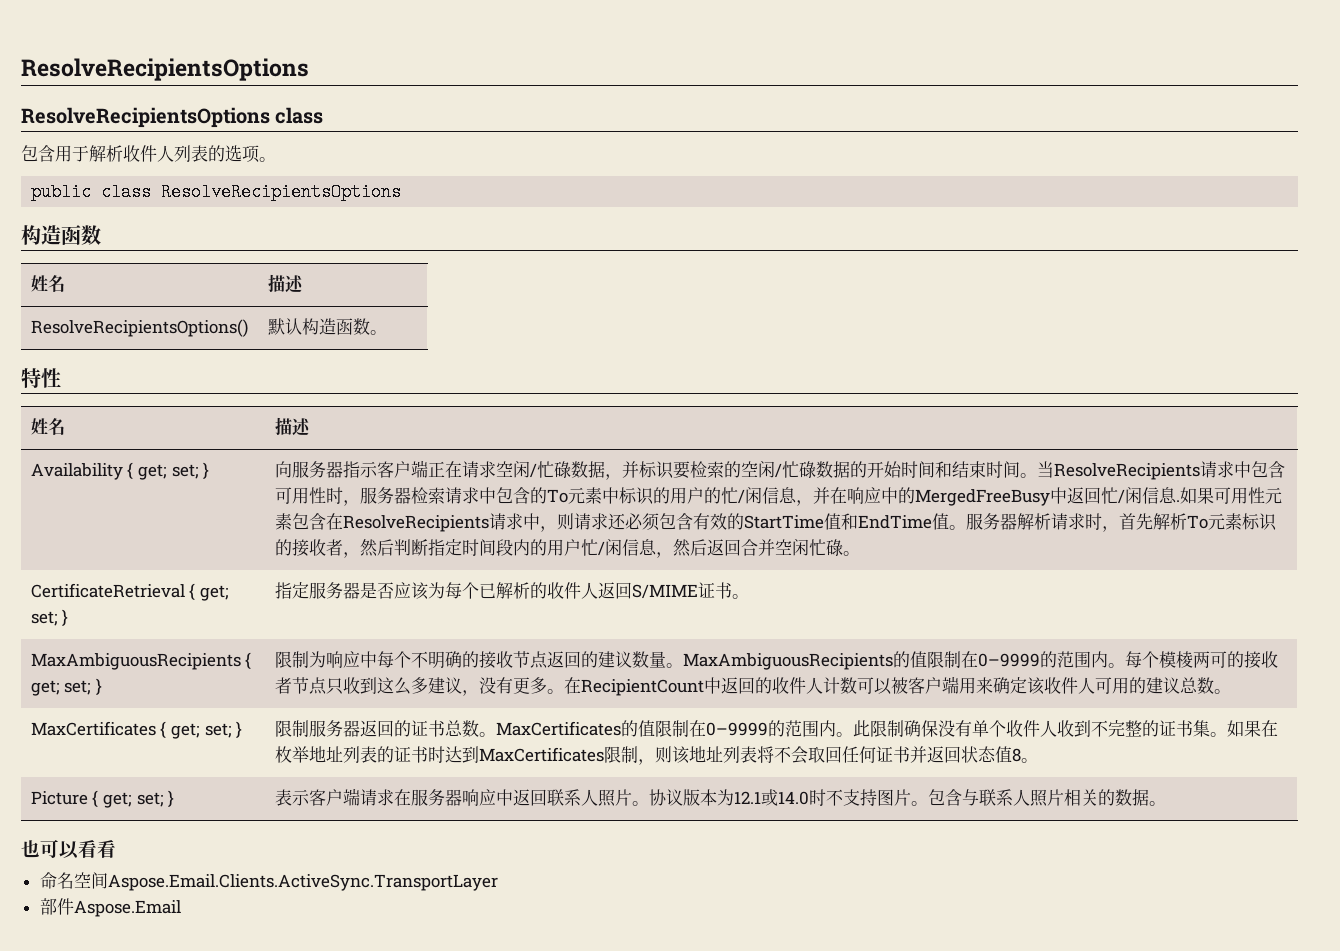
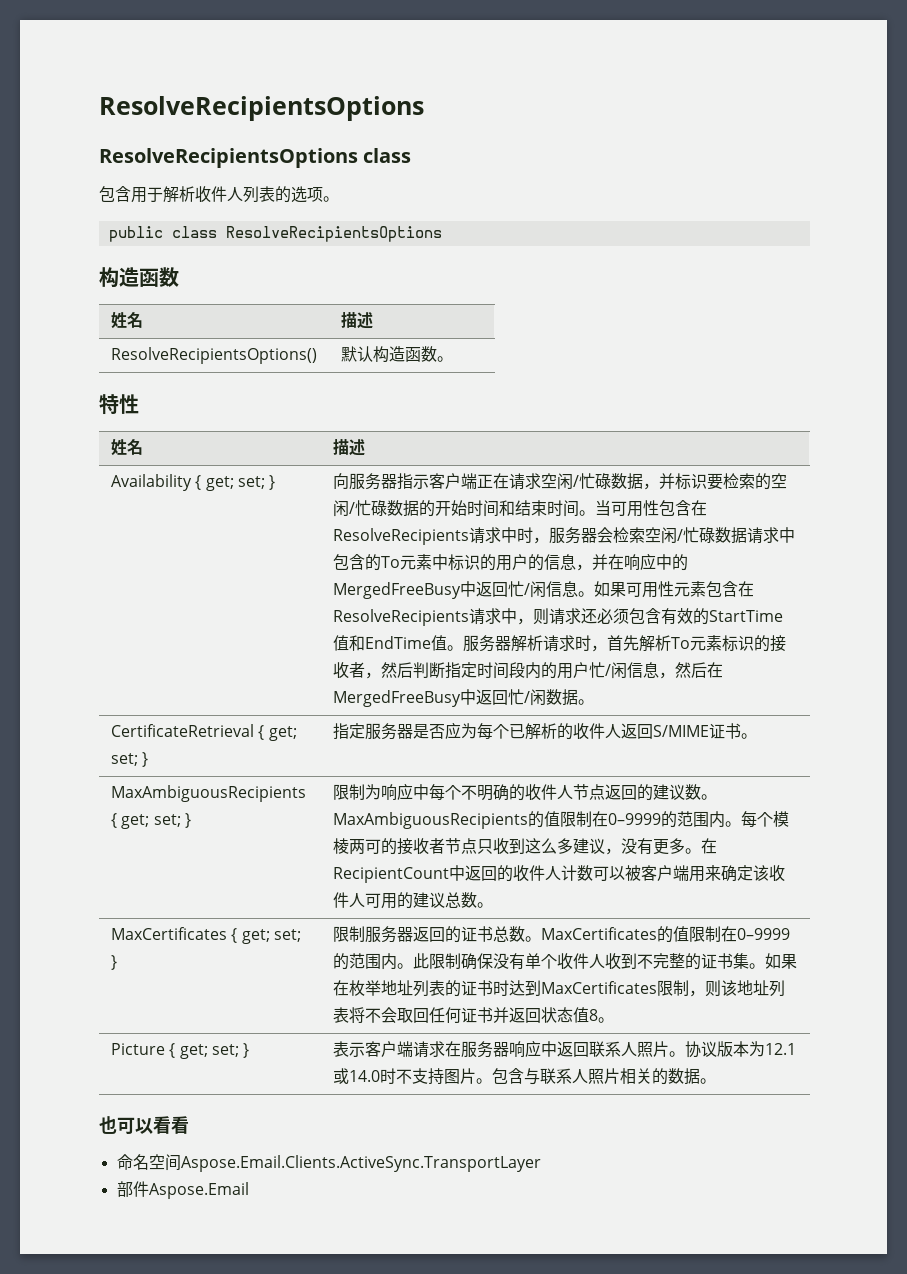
[1053,461,1285,480] [274,487,445,506] ResolveRecipients请求中包含可用性时，服务器检索 -> [610,500,707,517] [332,527,747,545] 可用性包含在ResolveRecipients请求中时，服务器会检索空闲/忙碌数据
[720,486,762,504] 忙/闲 -> (544, 562) none
[1175,500,1180,502] . -> [577,591,594,597] 。
[706,538,843,556] 返回合并空闲忙碌 -> [706,662,723,678] [332,689,578,707] 在MergedFreeBusy中返回忙/闲数据
[410,582,429,600] 该 -> (461, 730) none
[478,651,513,669] 接收 -> [524,784,573,801] 收件人
[648,651,666,668] 量 -> (701, 792) none

